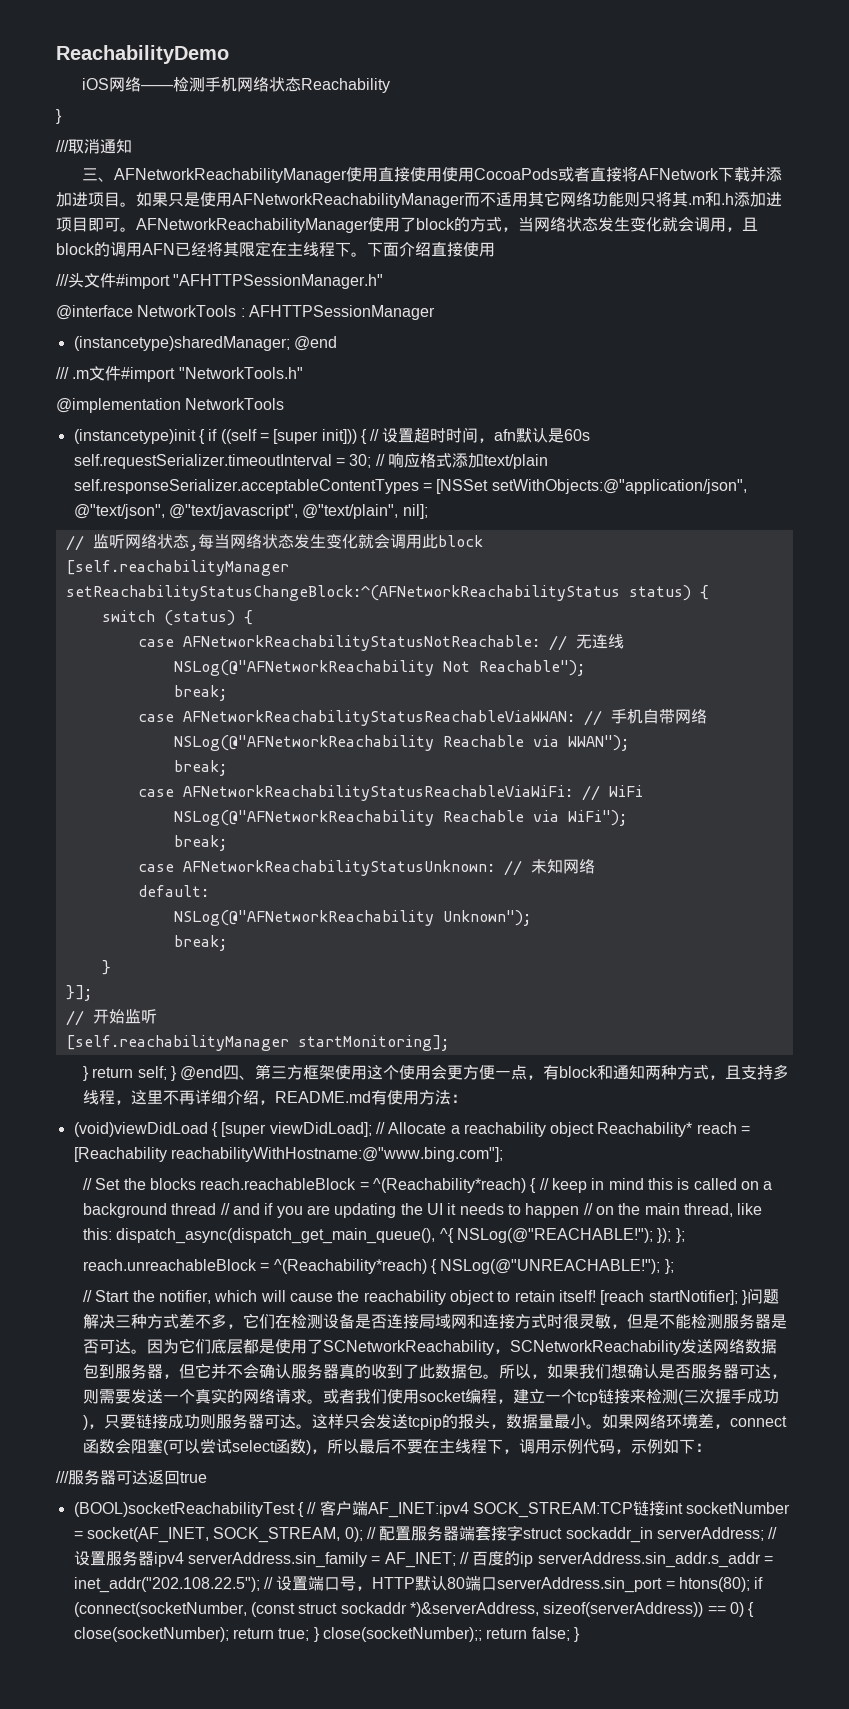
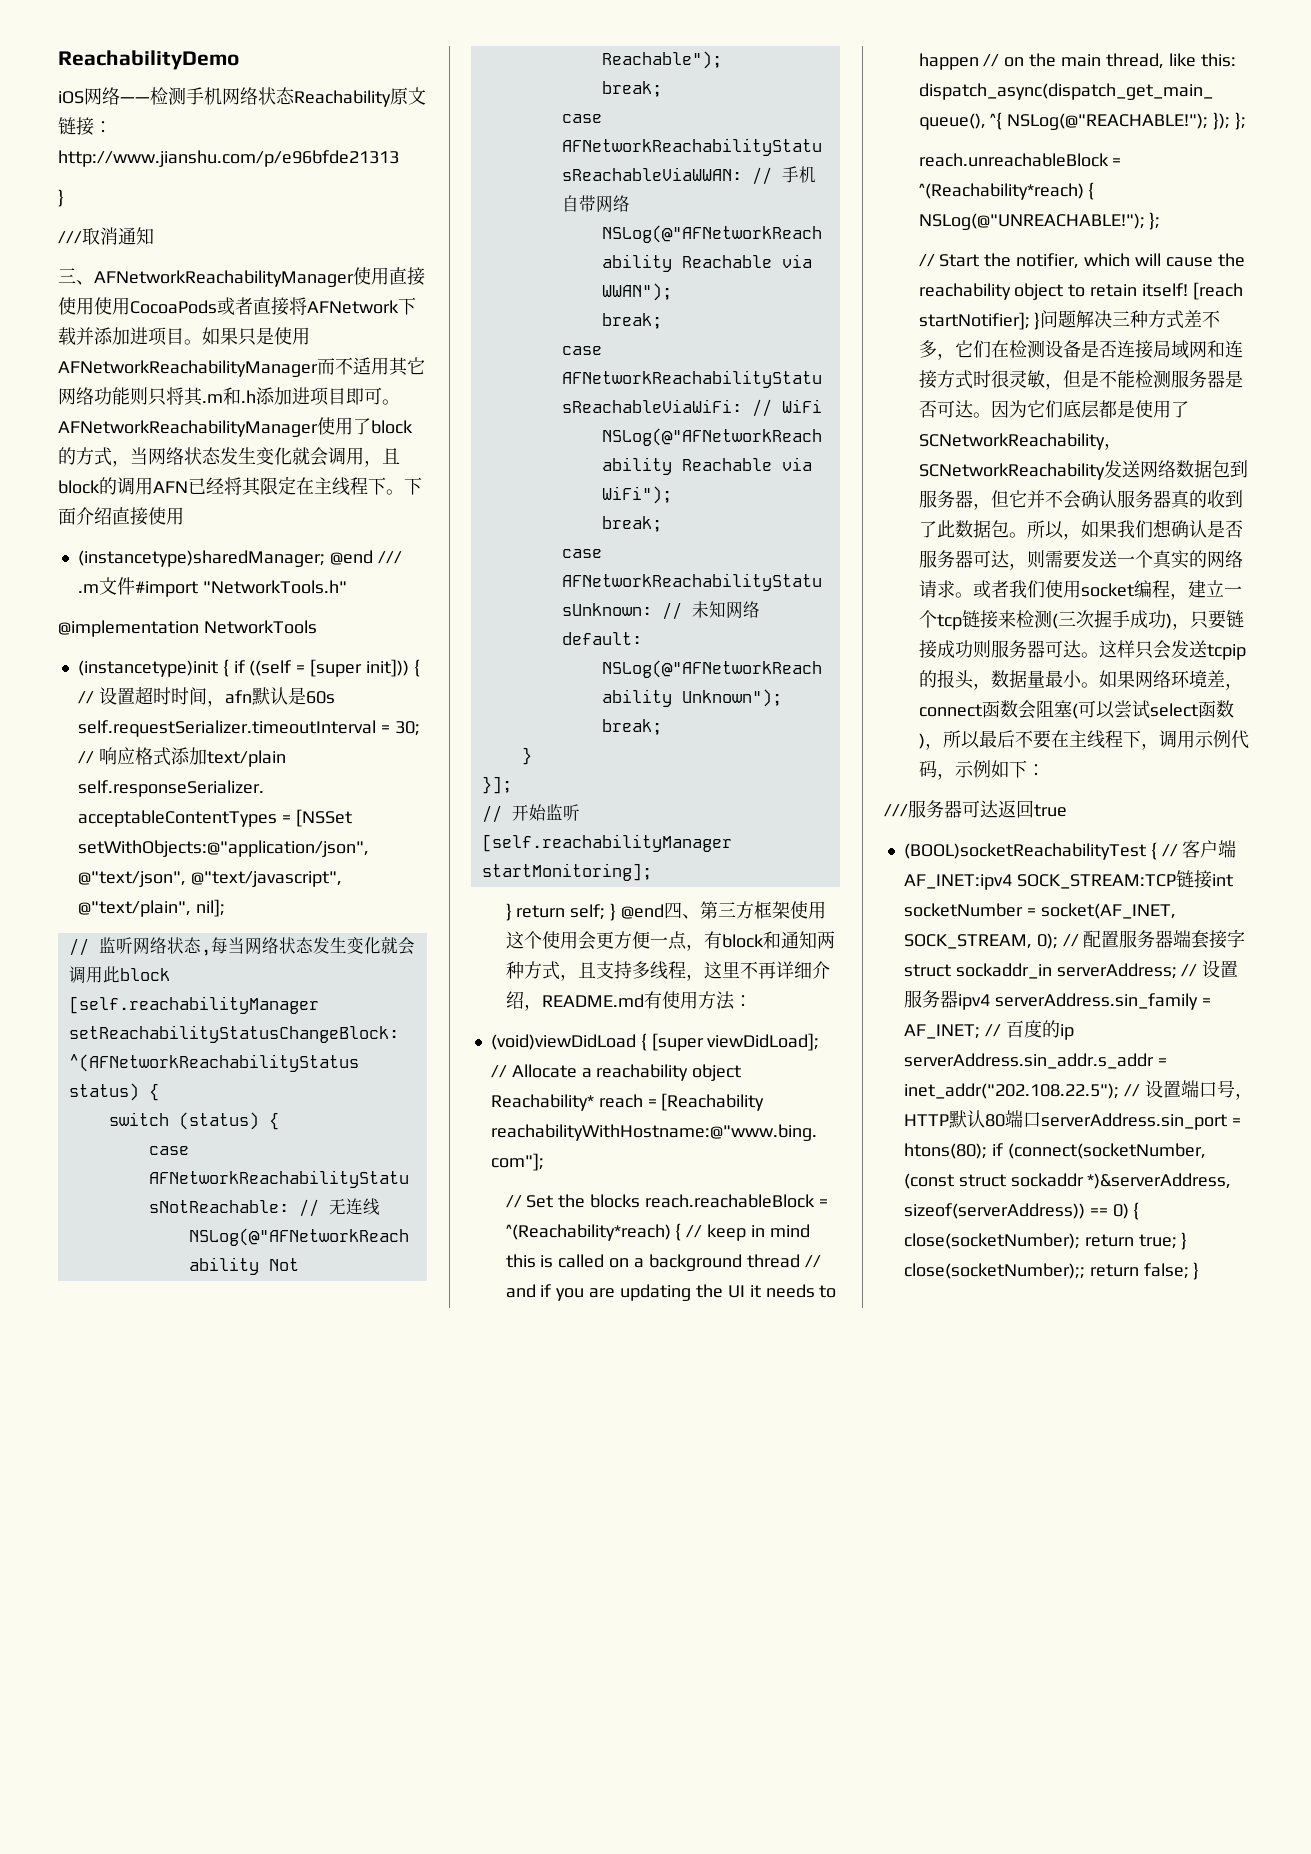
(391, 85) none -> [390,87,426,105] [58,117,112,136] [58,150,399,167] 原文链接：http://www.jianshu.com/p/e96bfde21313
[56,273,384,289] [56,305,435,320] // ///头文件#import "AFHTTPSessionManager.h" // @interface NetworkTools : AFHTTPSessionManager -> (184, 516) none
(337, 343) // -> (373, 557) none

